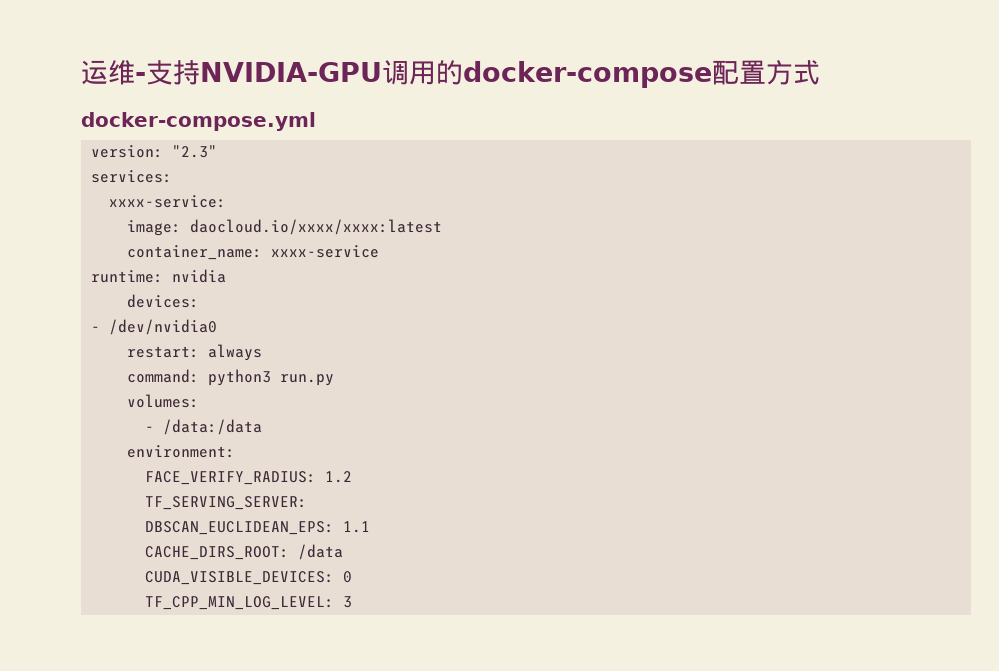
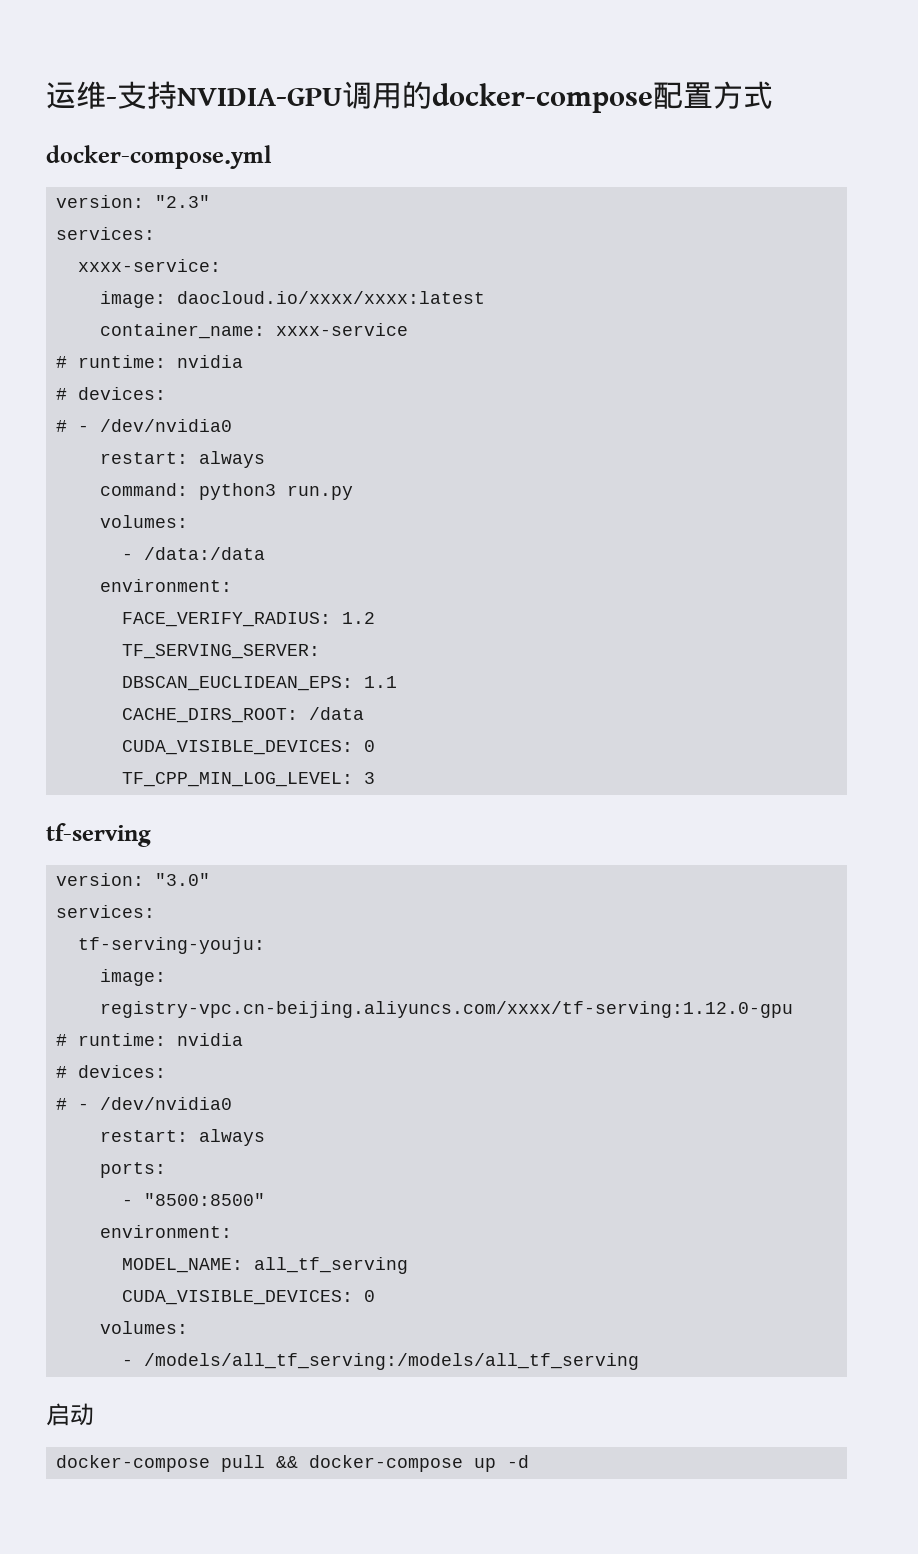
[90,269,226,283] [126,294,199,308] runtime: nvidia // devices: // -> [56,355,244,368] [56,387,167,400] [56,420,68,432] # runtime: nvidia // # devices: // #
(352, 602) none -> [46,823,151,847] [56,873,211,886] [56,905,156,918] [78,937,266,954] [100,969,167,986] [100,1001,794,1018] [56,1033,244,1046] [56,1065,167,1078] [56,1097,233,1110] [100,1129,266,1146] [100,1162,167,1178] [122,1193,266,1206] [100,1225,233,1238] [122,1257,409,1274] [122,1290,376,1305] [100,1321,189,1334] [122,1353,640,1370] [46,1403,94,1426] [56,1455,530,1472] // tf-serving // version: "3.0" // services: // tf-serving-youju: // image: registry-vpc.cn-beijing.aliyuncs.com/xxxx/tf-serving:1.12.0-gpu // # runtime: nvidia // # devices: // # - /dev/nvidia0 // restart: always // ports: // - "8500:8500" // environment: // MODEL_NAME: all_tf_serving // CUDA_VISIBLE_DEVICES: 0 // volumes: // - /models/all_tf_serving:/models/all_tf_serving // 启动 // docker-compose pull && docker-compose up -d

